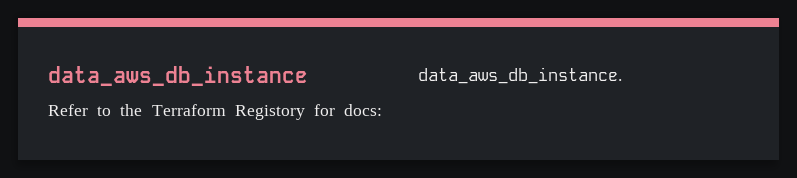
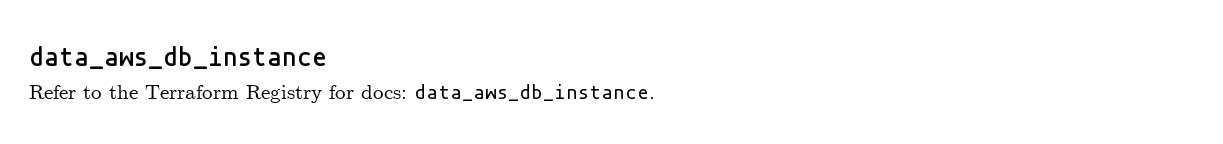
[234,105,305,120] Registory -> [246,85,322,103] Registry

